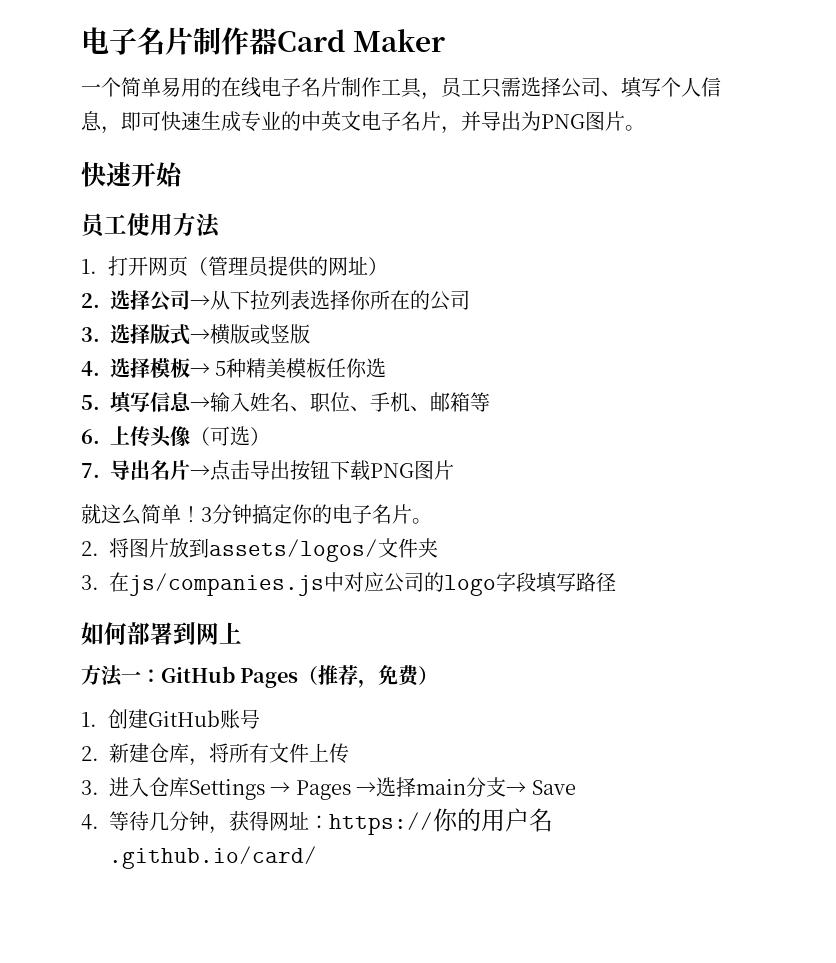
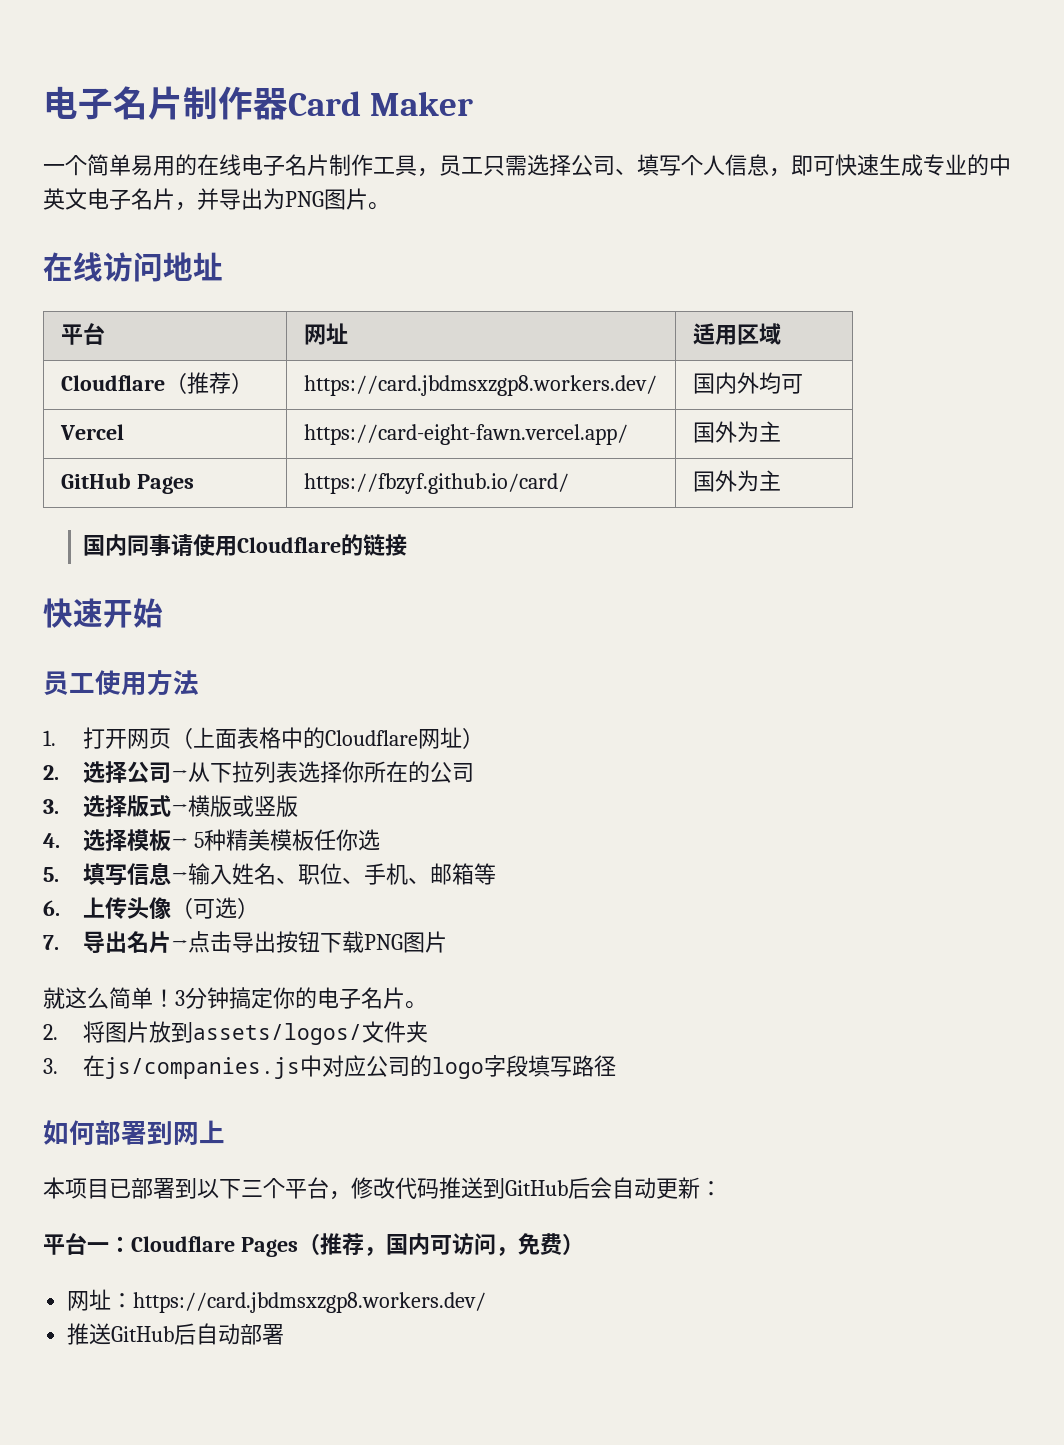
(645, 128) none -> [43,252,223,282] [60,323,105,345] [303,323,348,345] [692,323,781,345] [60,372,253,394] [303,375,657,396] [692,372,803,394] [59,424,124,440] [303,424,628,445] [692,421,781,443] [60,473,194,494] [303,473,569,494] [692,470,781,492] [83,534,408,557] // 在线访问地址 // 平台 | 网址 | 适用区域 // Cloudflare（推荐） | https://card.jbdmsxzgp8.workers.dev/ | 国内外均可 // Vercel | https://card-eight-fawn.vercel.app/ | 国外为主 // GitHub Pages | https://fbzyf.github.io/card/ | 国外为主 // 国内同事请使用Cloudflare的链接
[207,256,328,277] 管理员提供的 -> [193,727,419,749] 上面表格中的Cloudflare
[81,665,439,688] [81,709,260,729] [81,743,349,766] [81,777,576,800] [81,808,553,835] [109,846,317,869] 方法一：GitHub Pages（推荐，免费） // 1.创建GitHub账号 // 2.新建仓库，将所有文件上传 // 3.进入仓库Settings → Pages →选择main分支→ Save // 4.等待几分钟，获得网址：https://你的用户名.github.io/card/ -> [43,1177,722,1200] [43,1233,584,1257] [67,1289,487,1313] [67,1323,285,1345] 本项目已部署到以下三个平台，修改代码推送到GitHub后会自动更新： // 平台一：Cloudflare Pages（推荐，国内可访问，免费） // 网址：https://card.jbdmsxzgp8.workers.dev/ // 推送GitHub后自动部署

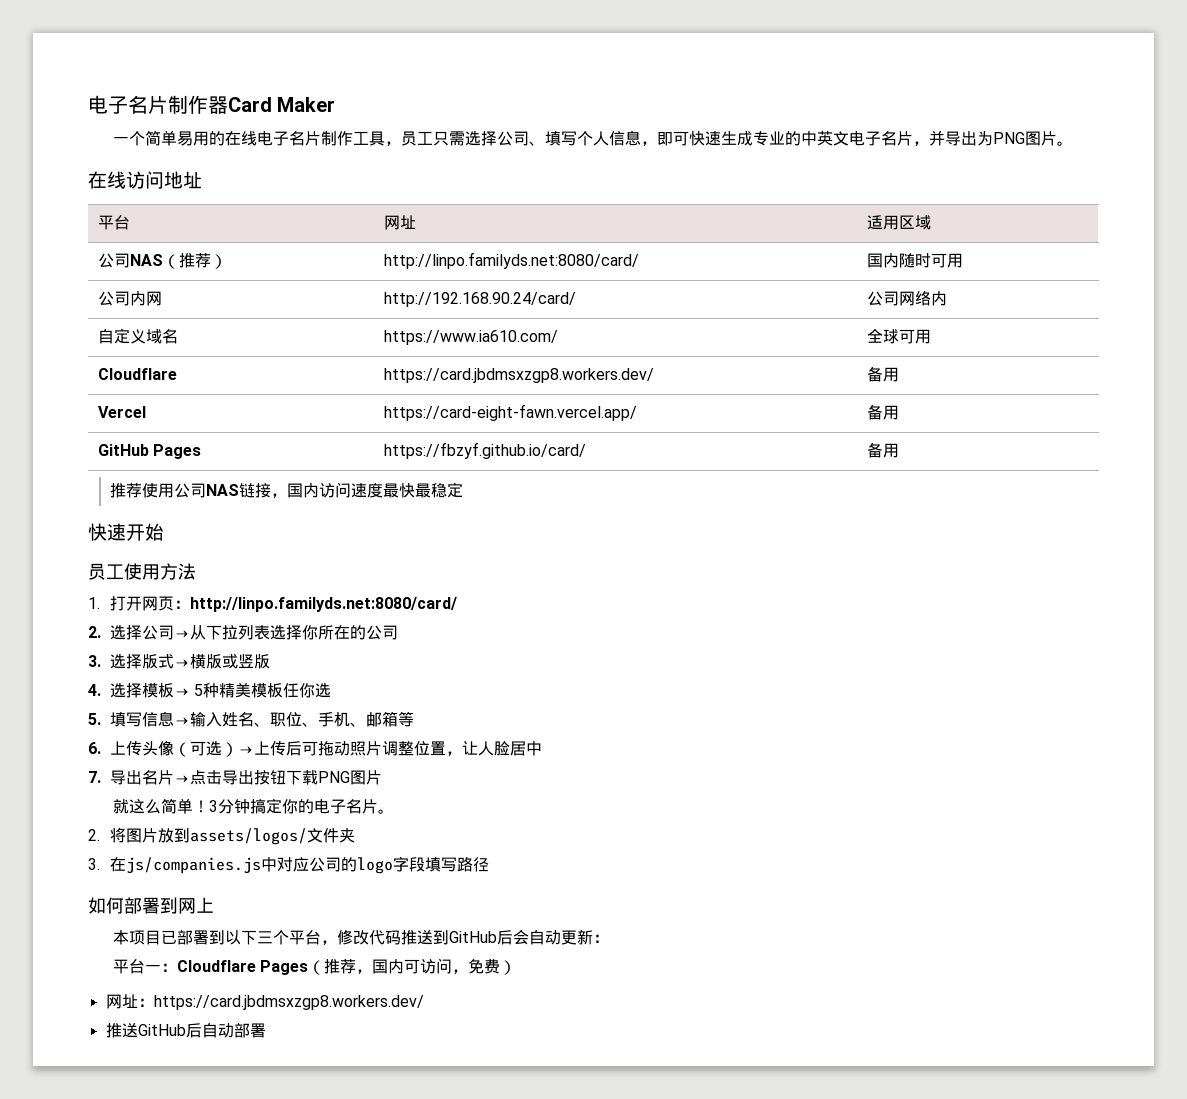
[60,375,165,391] Cloudflare -> [98,253,164,268] 公司NAS
[303,375,657,396] [692,372,803,394] https://card.jbdmsxzgp8.workers.dev/ | 国内外均可 -> [384,252,640,269] [867,253,964,268] [98,291,163,306] [384,292,577,307] [867,291,948,306] [98,328,179,344] [384,330,559,345] [867,328,932,344] [98,368,178,380] [384,368,655,383] [867,366,900,382] http://linpo.familyds.net:8080/card/ | 国内随时可用 // 公司内网 | http://192.168.90.24/card/ | 公司网络内 // 自定义域名 | https://www.ia610.com/ | 全球可用 // Cloudflare | https://card.jbdmsxzgp8.workers.dev/ | 备用
[692,421,781,443] 国外为主 -> [867,404,900,420] 备用
[692,470,781,492] [83,534,408,557] 国外为主 // 国内同事请使用Cloudflare的链接 -> [867,442,900,458] [109,482,463,498] 备用 // 推荐使用公司NAS链接，国内访问速度最快最稳定
[171,727,485,749] （上面表格中的Cloudflare网址） -> [173,597,457,612] ：http://linpo.familyds.net:8080/card/
(260, 908) none -> [237,741,542,756] →上传后可拖动照片调整位置，让人脸居中

